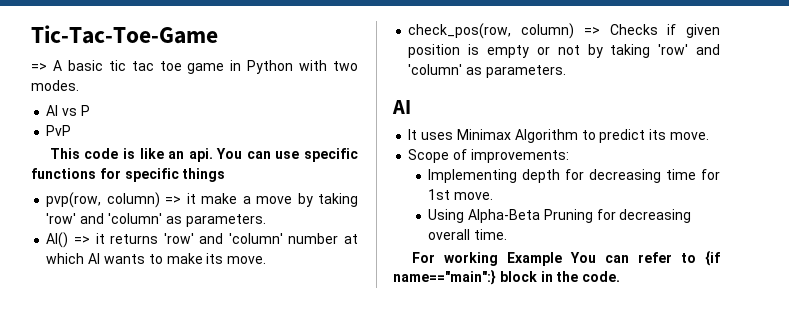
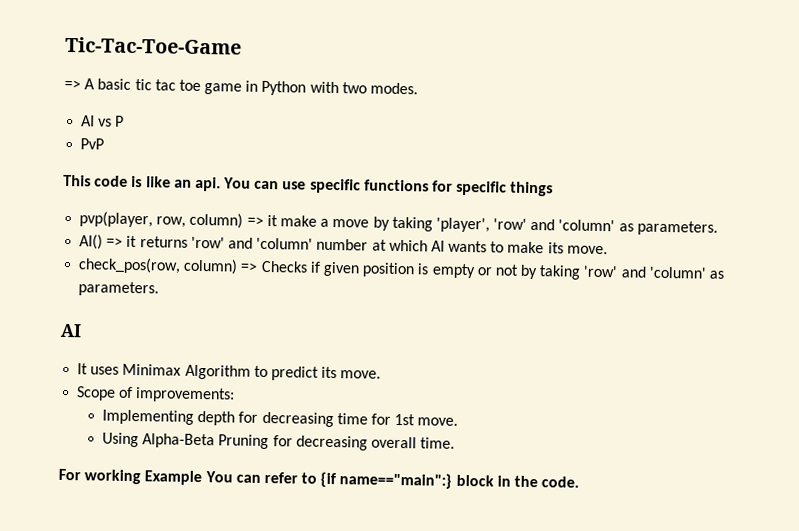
[46,192,102,208] pvp(row, -> [79,211,187,228] pvp(player, row,
(358, 200) none -> [435,217,490,233] 'player',

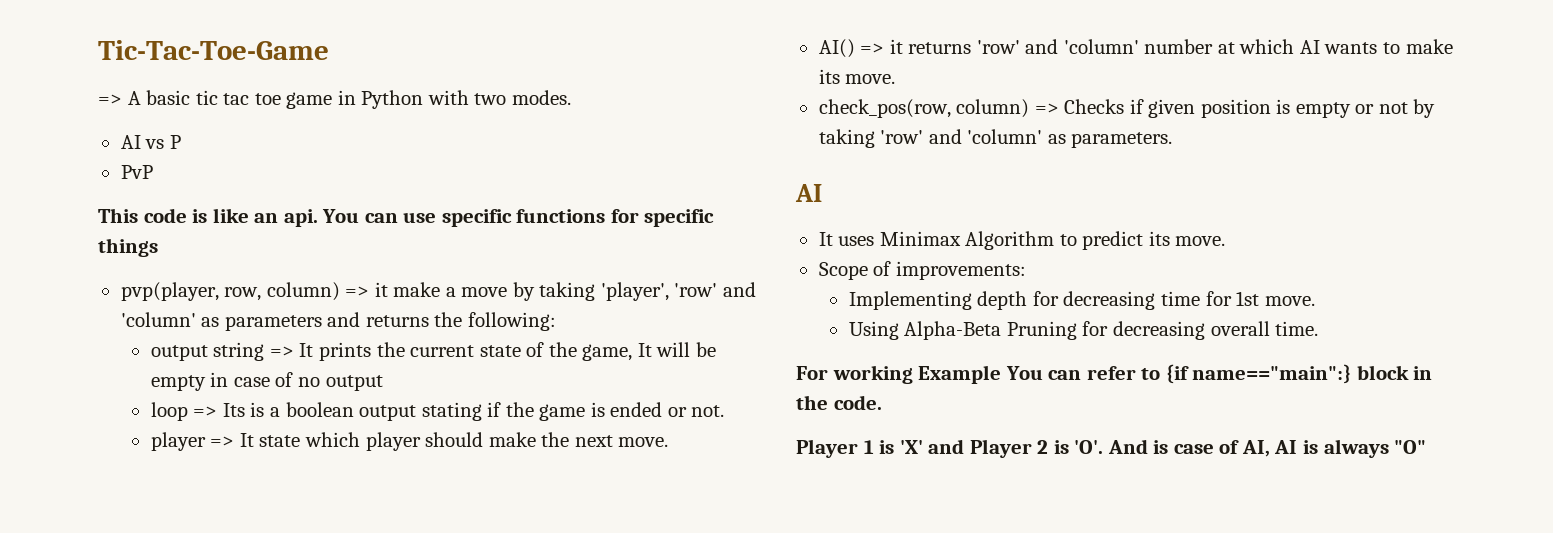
[636,220,718,236] parameters. -> [224,312,556,331] [150,342,716,361] [150,372,383,391] [150,402,725,421] [150,432,669,451] parameters and returns the following: // output string => It prints the current state of the game, It will be empty in case of no output // loop => Its is a boolean output stating if the game is ended or not. // player => It state which player should make the next move.
(580, 482) none -> [796,439,1427,458] // Player 1 is 'X' and Player 2 is 'O'. And is case of AI, AI is always "O"

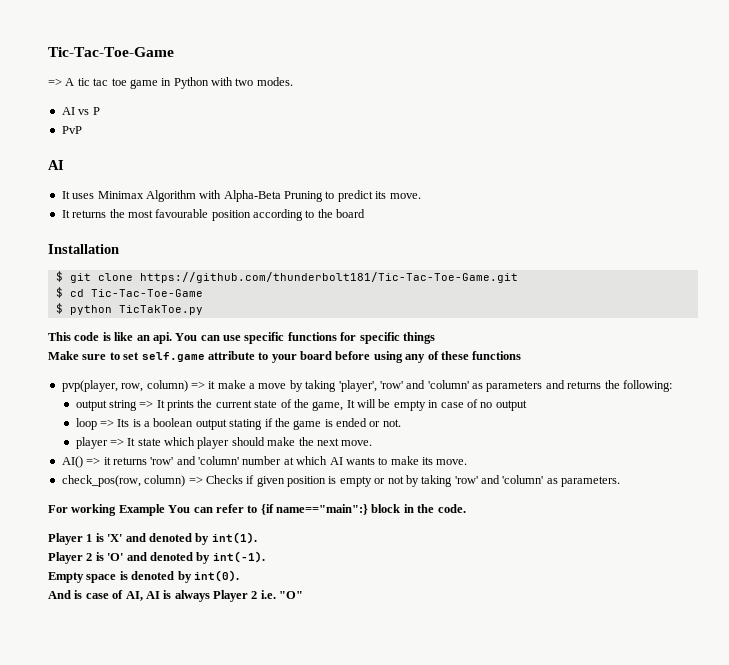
[146,90,191,105] basic -> (75, 82) none
(153, 172) none -> [48,160,64,170] [61,190,421,202] [61,209,366,221] [48,244,119,254] [55,271,518,283] [55,287,203,298] [55,303,203,315] // AI // It uses Minimax Algorithm with Alpha-Beta Pruning to predict its move. // It returns the most favourable position according to the board // Installation // $ git clone https://github.com/thunderbolt181/Tic-Tac-Toe-Game.git // $ cd Tic-Tac-Toe-Game // $ python TicTakToe.py
(158, 247) none -> [48,351,522,363] // Make sure to set self.game attribute to your board before using any of these functions
[795,184,822,202] [818,231,1226,250] [818,261,1026,280] [848,291,1315,310] [848,321,1319,340] // AI // It uses Minimax Algorithm to predict its move. // Scope of improvements: // Implementing depth for decreasing time for 1st move. // Using Alpha-Beta Pruning for decreasing overall time. -> (621, 481) none
[969,439,1104,458] Player 2 is 'O'. -> [148,532,257,545] [48,551,265,564] [48,570,239,583] denoted by int(1). // Player 2 is 'O' and denoted by int(-1). // Empty space is denoted by int(0). //
(1389, 448) none -> [213,590,276,602] Player 2 i.e.

